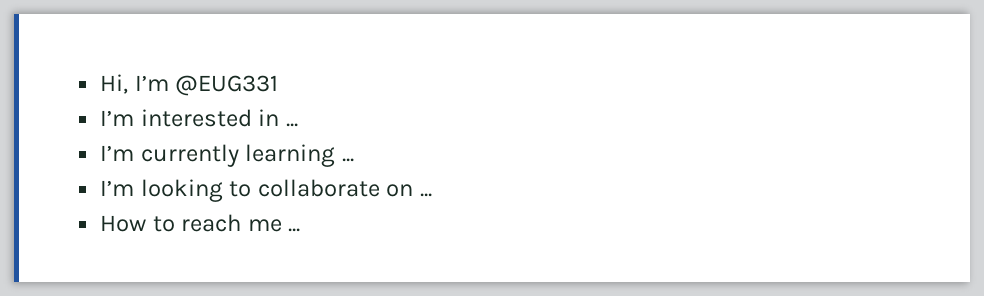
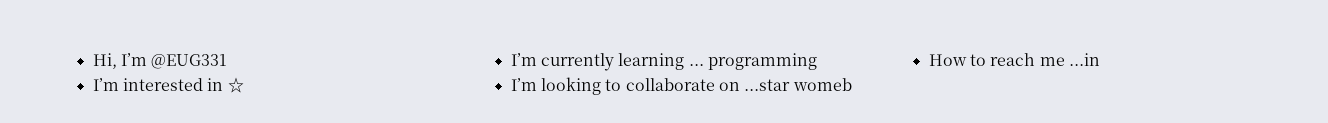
[285,123,298,127] ... -> [227,77,244,93] ☆
(354, 160) none -> [707,53,817,70] programming
[419,193,432,197] ... -> [744,78,852,91] ...star womeb
[288,228,301,232] ... -> [1068,53,1100,66] ...in

